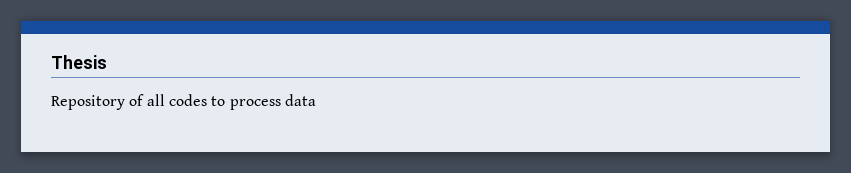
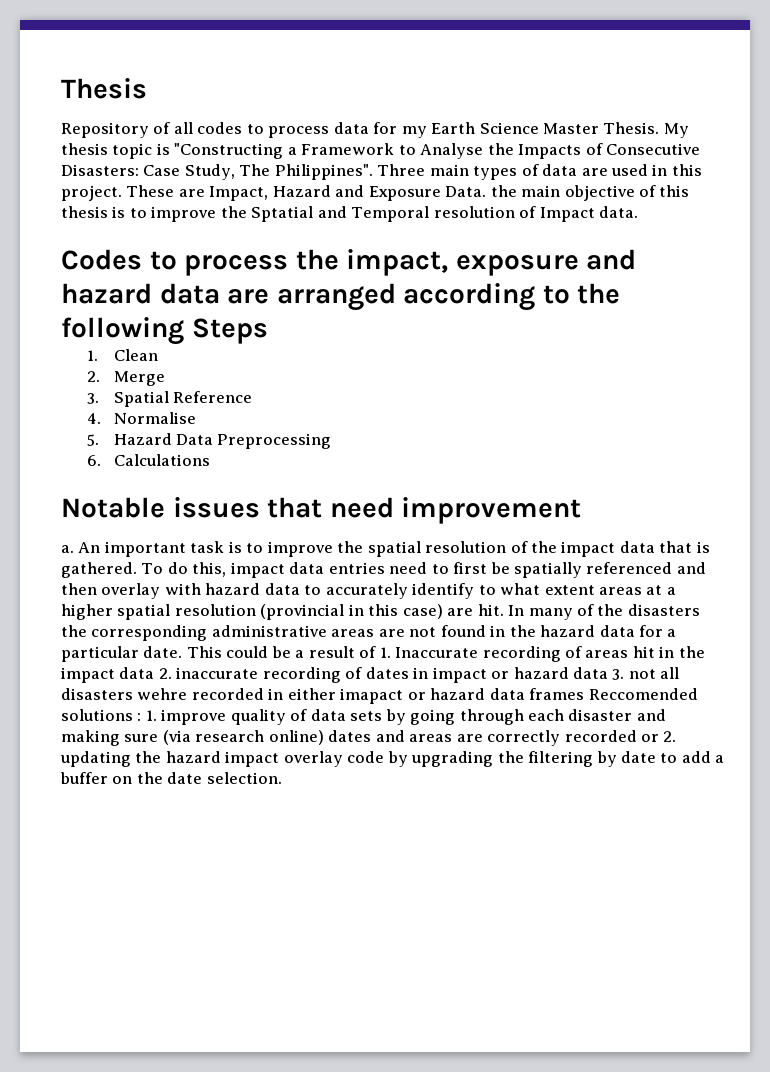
(316, 100) none -> [373,122,689,138] [61,143,701,159] [61,164,702,180] [61,185,690,201] [61,206,638,222] [61,249,637,276] [61,283,621,311] [61,317,268,345] [87,349,158,361] [87,371,165,386] [87,391,253,407] [87,412,196,424] [87,433,332,449] [87,454,210,466] [61,497,582,524] [61,541,710,557] [61,562,706,578] [61,583,676,599] [61,604,700,620] [61,625,677,641] [61,646,705,662] [61,667,680,683] [61,688,698,704] [61,709,666,725] [61,730,677,746] [60,751,725,767] [60,772,282,784] for my Earth Science Master Thesis. My thesis topic is "Constructing a Framework to Analyse the Impacts of Consecutive Disasters: Case Study, The Philippines". Three main types of data are used in this project. These are Impact, Hazard and Exposure Data. the main objective of this thesis is to improve the Sptatial and Temporal resolution of Impact data. // Codes to process the impact, exposure and hazard data are arranged according to the following Steps // 1. Clean // 2. Merge // 3. Spatial Reference // 4. Normalise // 5. Hazard Data Preprocessing // 6. Calculations // Notable issues that need improvement // a. An important task is to improve the spatial resolution of the impact data that is gathered. To do this, impact data entries need to first be spatially referenced and then overlay with hazard data to accurately identify to what extent areas at a higher spatial resolution (provincial in this case) are hit. In many of the disasters the corresponding administrative areas are not found in the hazard data for a particular date. This could be a result of 1. Inaccurate recording of areas hit in the impact data 2. inaccurate recording of dates in impact or hazard data 3. not all disasters wehre recorded in either imapact or hazard data frames Reccomended solutions : 1. improve quality of data sets by going through each disaster and making sure (via research online) dates and areas are correctly recorded or 2. updating the hazard impact overlay code by upgrading the filtering by date to add a buffer on the date selection.

